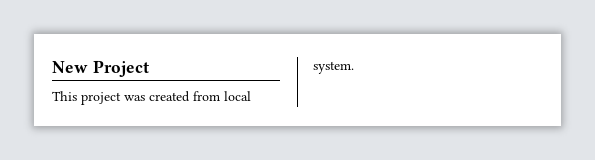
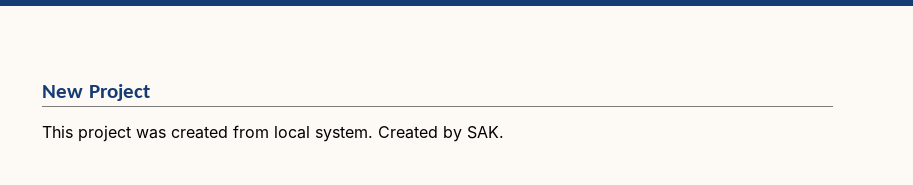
(354, 67) none -> [378,126,504,142] Created by SAK.

